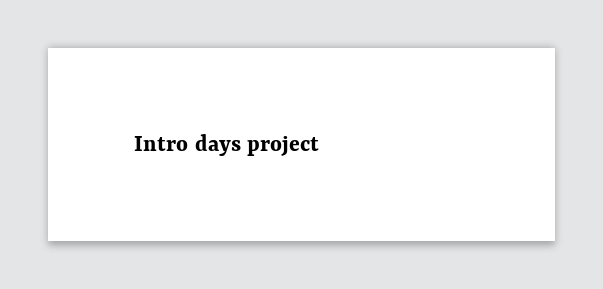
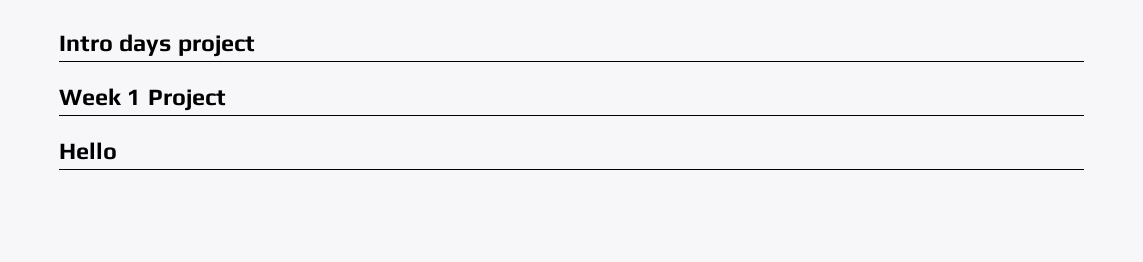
(320, 146) none -> [59,88,226,111] [59,142,117,160] // Week 1 Project // Hello

